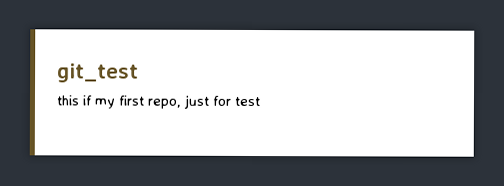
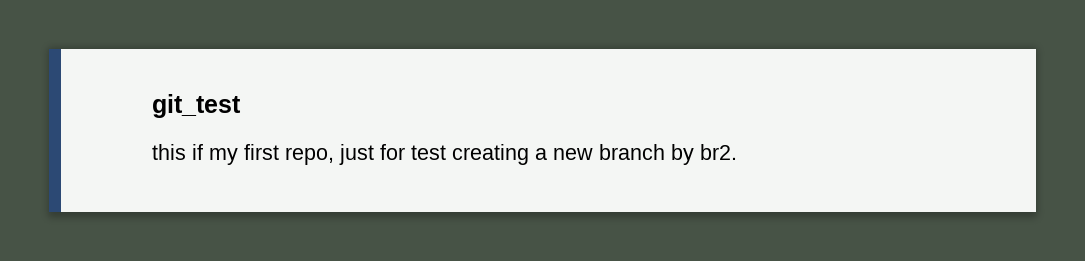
(260, 101) none -> [452,144,737,165] creating a new branch by br2.

